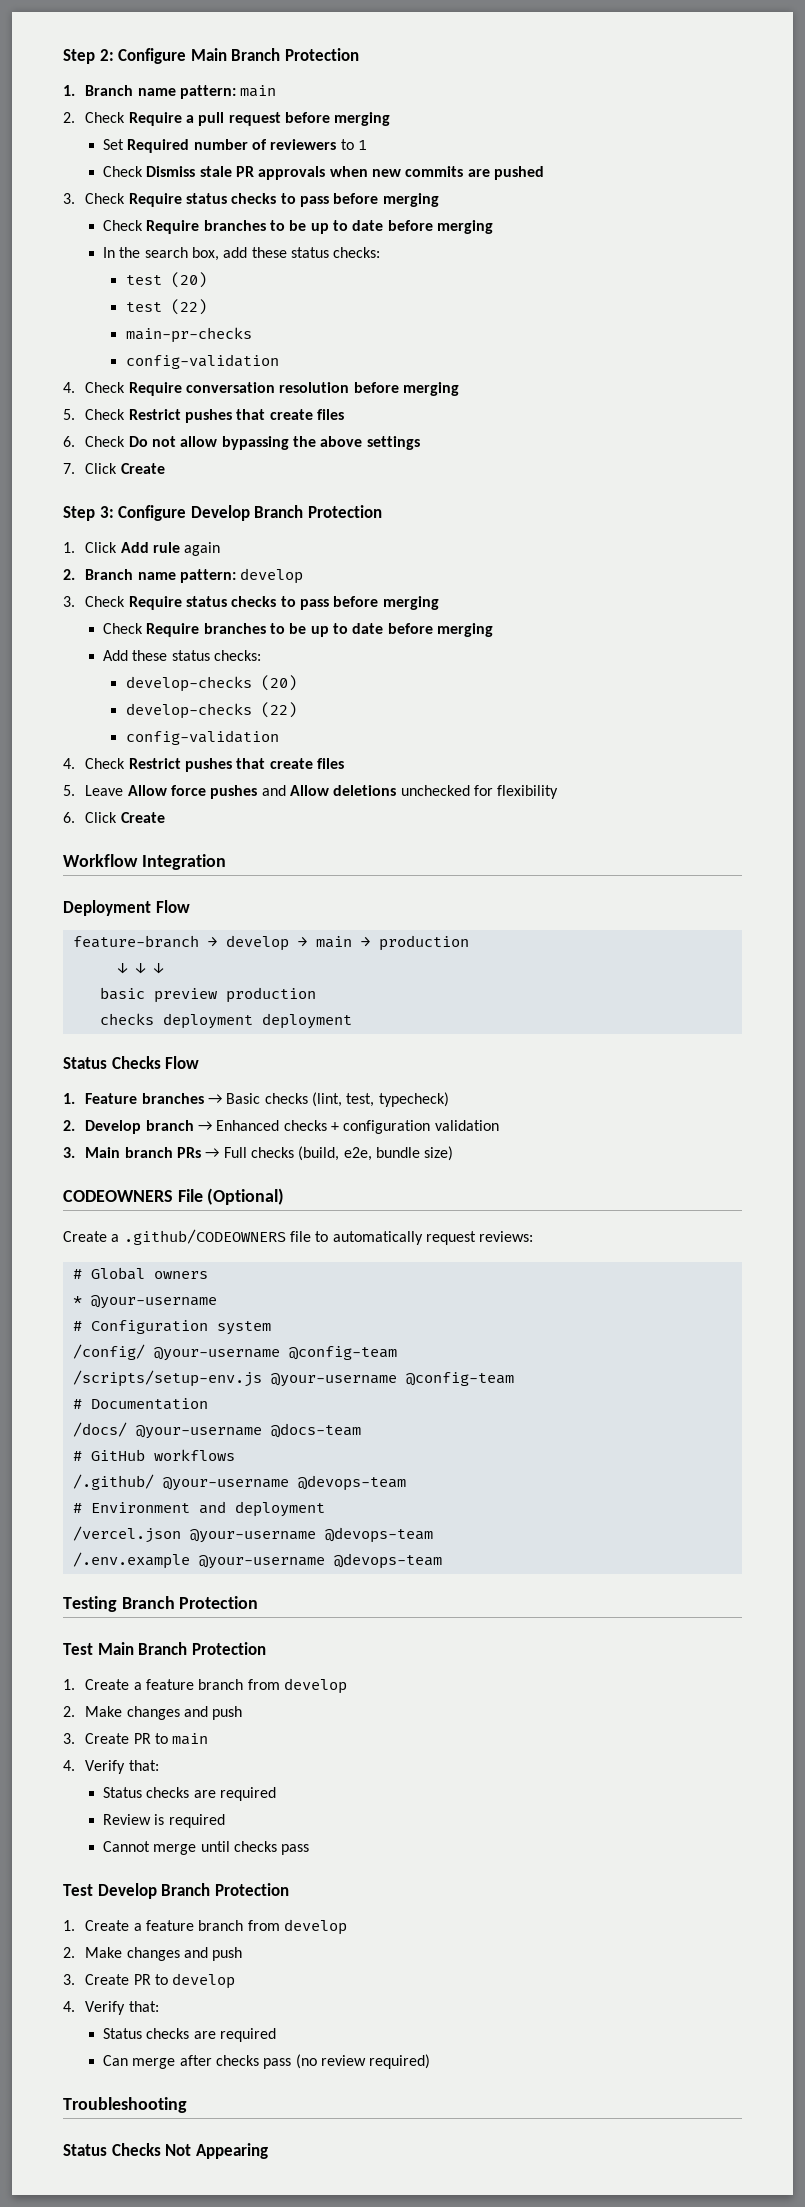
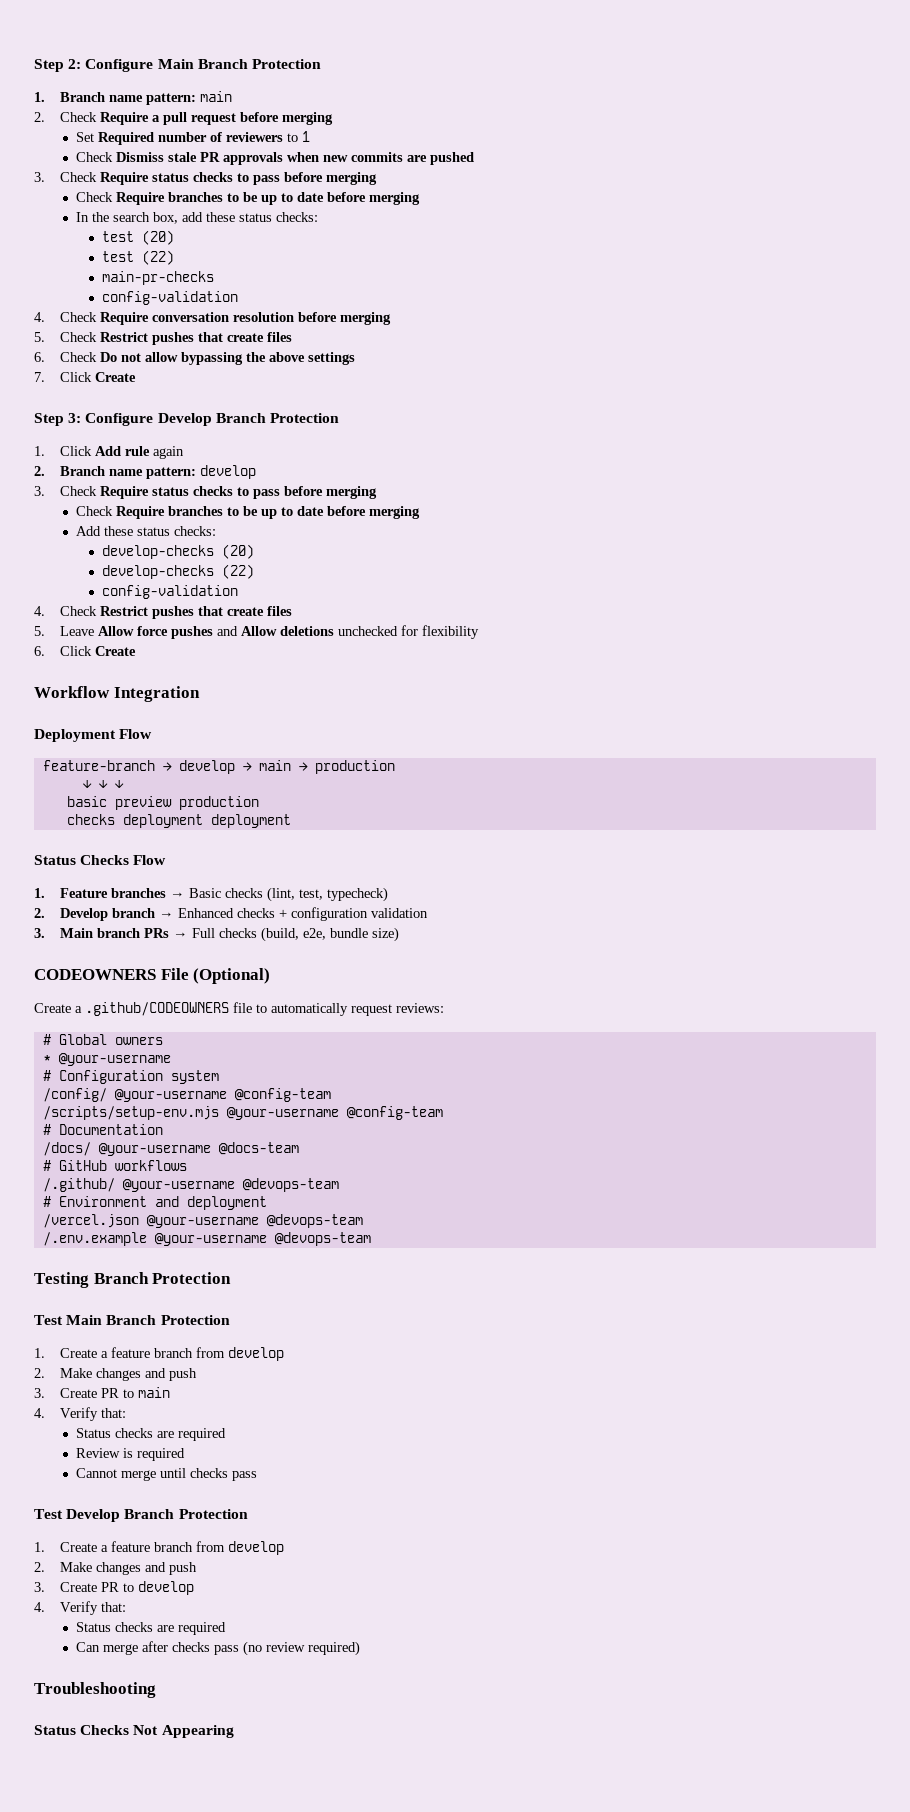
[72,1370,262,1387] /scripts/setup-env.js -> [42,1106,219,1120] /scripts/setup-env.mjs

